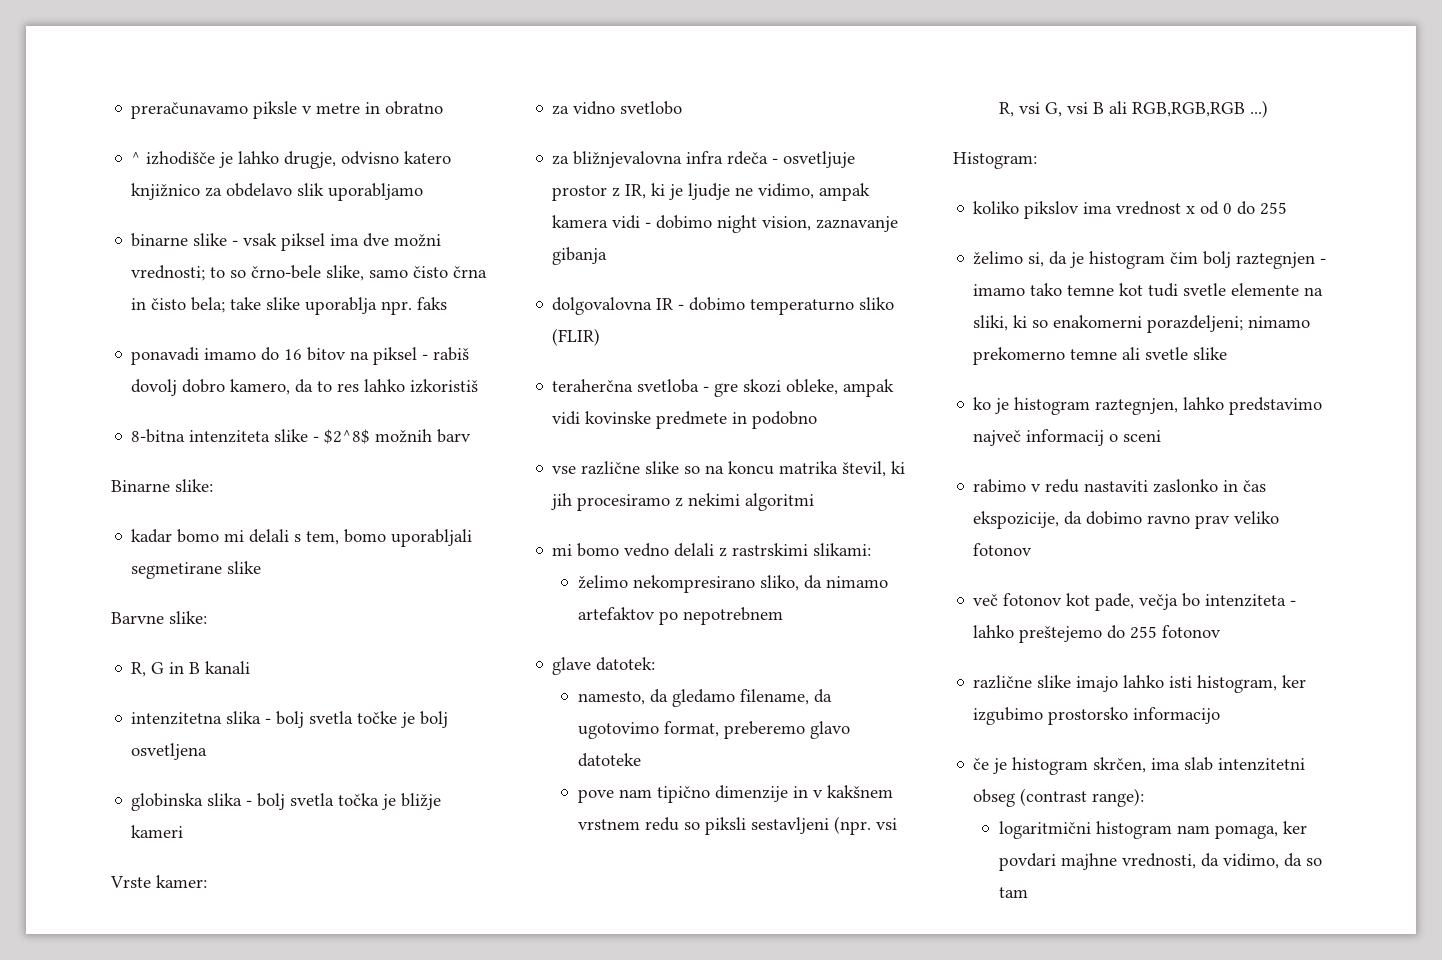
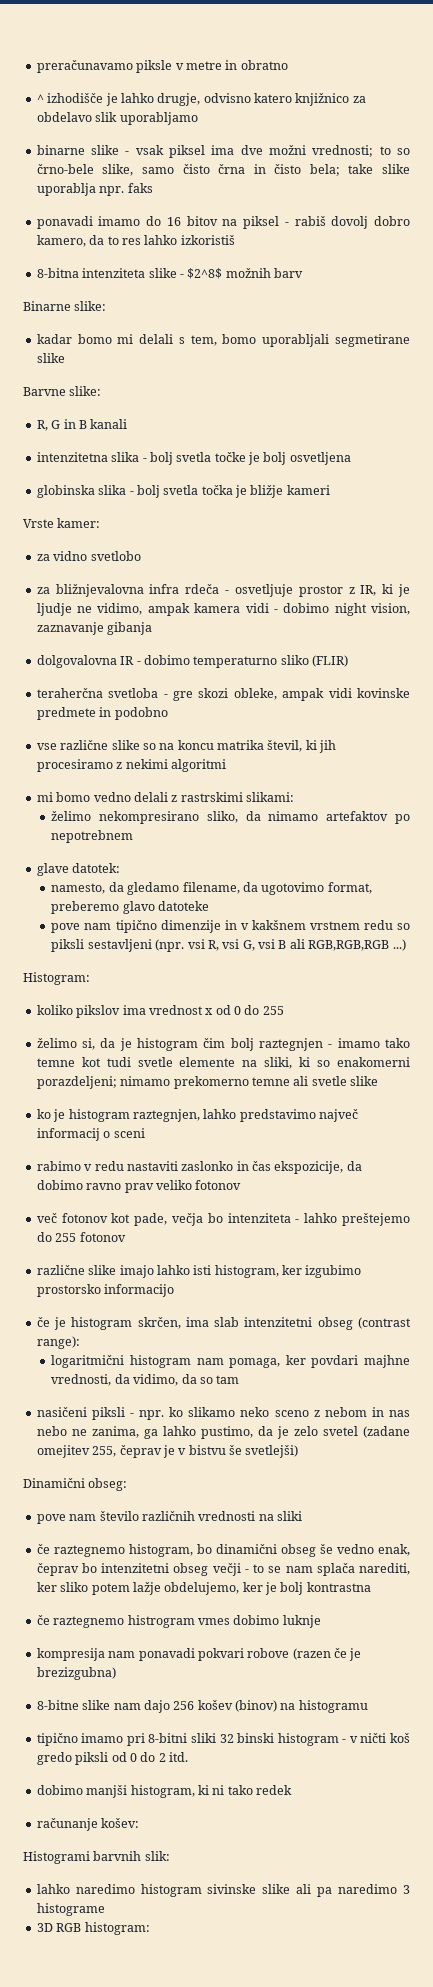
(1028, 892) none -> [36,1407,411,1420] [36,1426,410,1439] [36,1445,299,1458] [23,1478,128,1491] [36,1511,302,1524] [36,1544,410,1557] [36,1563,410,1576] [36,1582,371,1595] [36,1615,321,1628] [36,1648,362,1661] [36,1667,116,1680] [36,1700,368,1713] [36,1733,410,1746] [36,1752,188,1765] [36,1785,292,1798] [36,1818,140,1831] [23,1851,170,1864] [36,1884,410,1897] [36,1903,105,1916] [36,1922,150,1935] // nasičeni piksli - npr. ko slikamo neko sceno z nebom in nas nebo ne zanima, ga lahko pustimo, da je zelo svetel (zadane omejitev 255, čeprav je v bistvu še svetlejši) // Dinamični obseg: // pove nam število različnih vrednosti na sliki // če raztegnemo histogram, bo dinamični obseg še vedno enak, čeprav bo intenzitetni obseg večji - to se nam splača narediti, ker sliko potem lažje obdelujemo, ker je bolj kontrastna // če raztegnemo histrogram vmes dobimo luknje // kompresija nam ponavadi pokvari robove (razen če je brezizgubna) // 8-bitne slike nam dajo 256 košev (binov) na histogramu // tipično imamo pri 8-bitni sliki 32 binski histogram - v ničti koš gredo piksli od 0 do 2 itd. // dobimo manjši histogram, ki ni tako redek // računanje košev: // Histogrami barvnih slik: // lahko naredimo histogram sivinske slike ali pa naredimo 3 histograme // 3D RGB histogram:

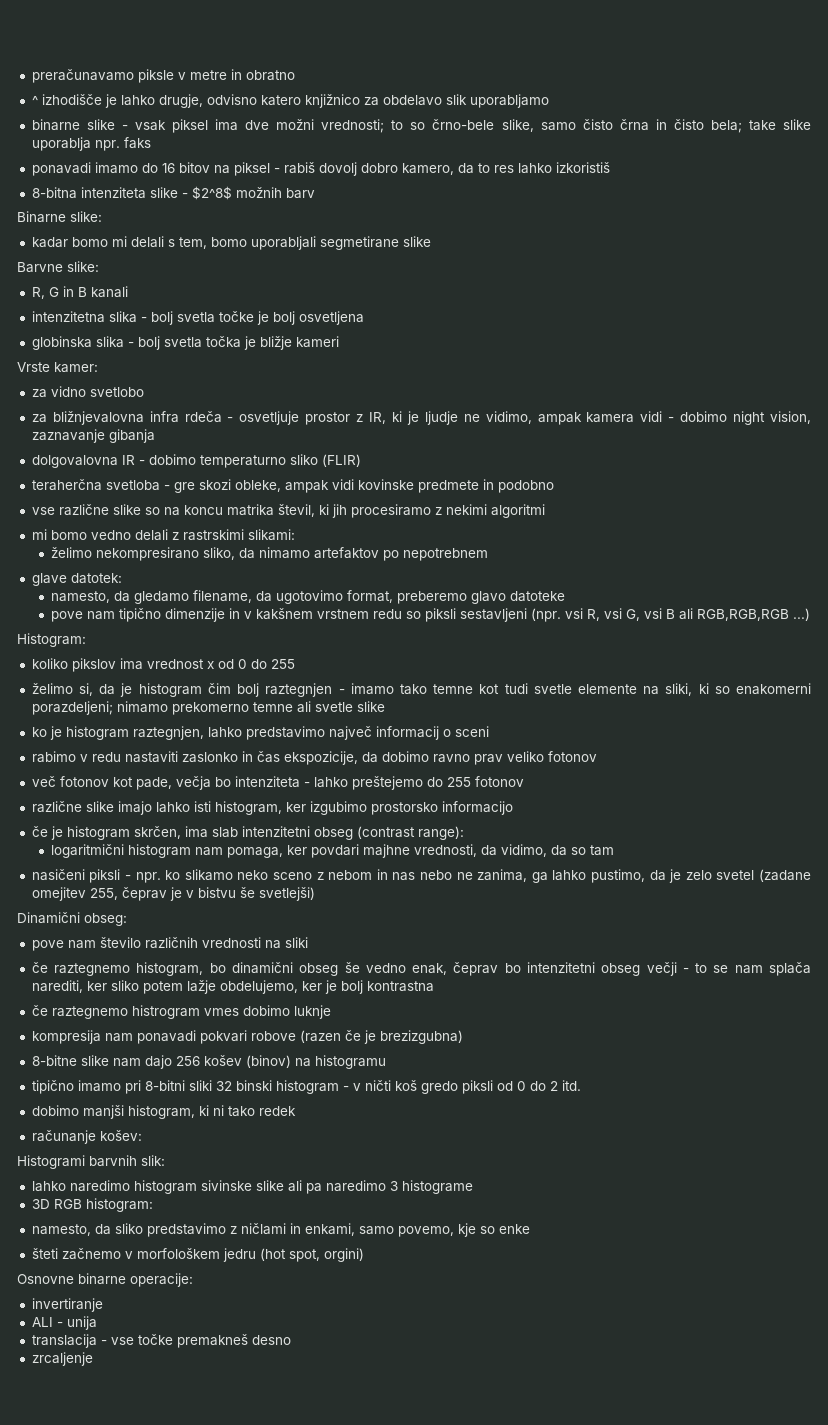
(150, 1928) none -> [31,1223,530,1237] [31,1248,364,1262] [17,1273,193,1287] [31,1298,103,1312] [31,1316,97,1330] [31,1334,291,1348] [31,1352,93,1366] // namesto, da sliko predstavimo z ničlami in enkami, samo povemo, kje so enke // šteti začnemo v morfološkem jedru (hot spot, orgini) // Osnovne binarne operacije: // invertiranje // ALI - unija // translacija - vse točke premakneš desno // zrcaljenje

